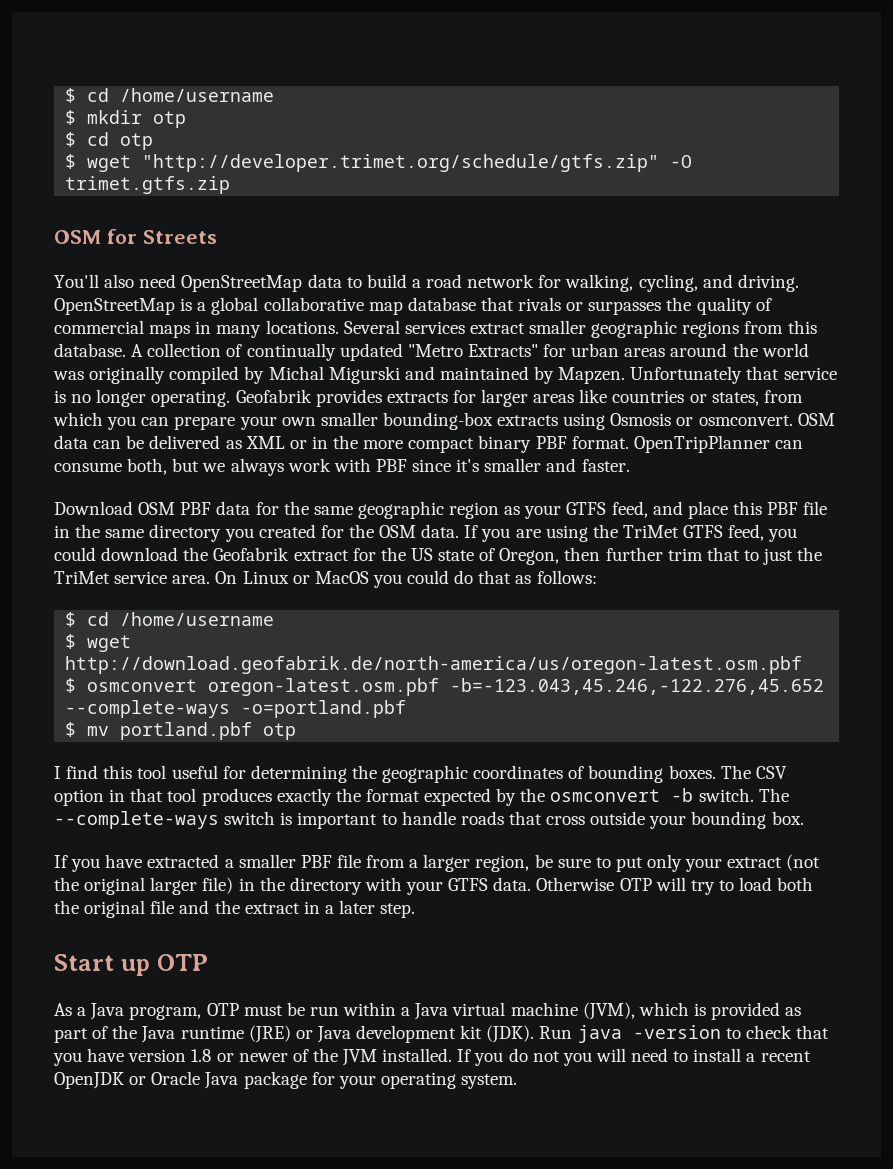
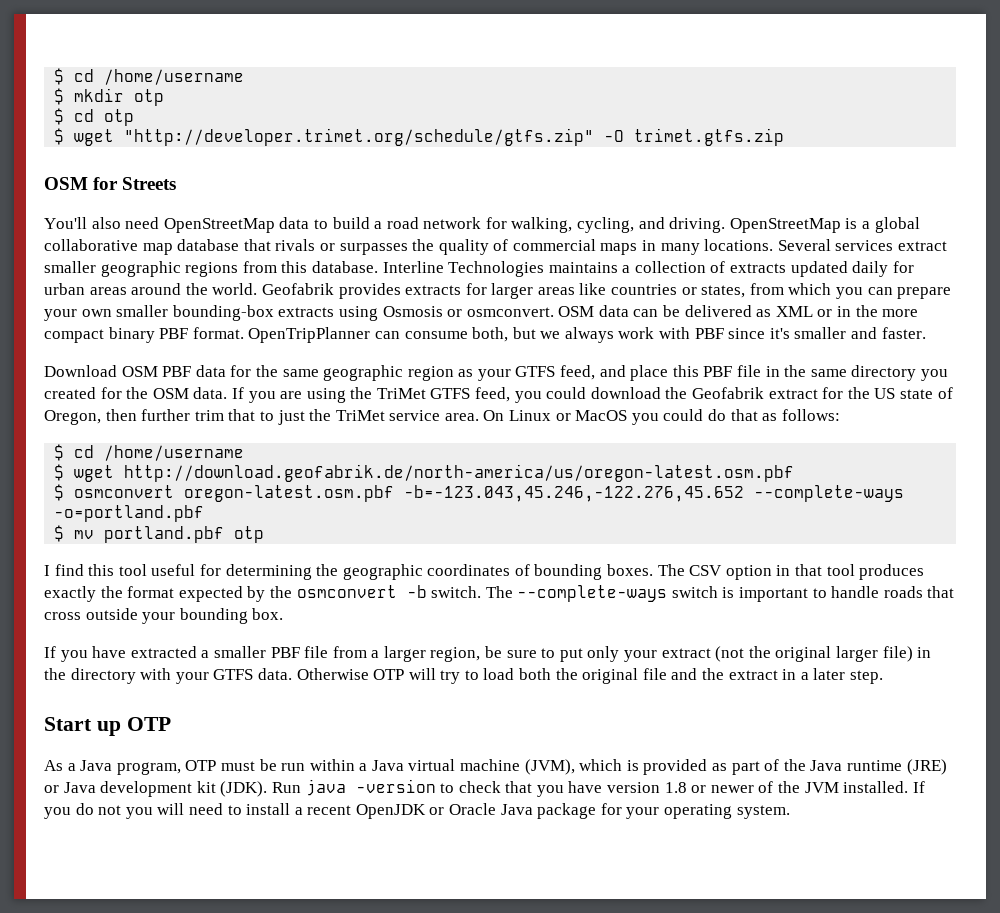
[131,343,538,361] A collection of continually updated "Metro Extracts" -> [382,261,889,277] Interline Technologies maintains a collection of extracts updated daily
[761,343,809,357] [53,366,837,384] [54,389,231,407] world was originally compiled by Michal Migurski and maintained by Mapzen. Unfortunately that service is no longer operating. -> [212,283,258,295] world.

